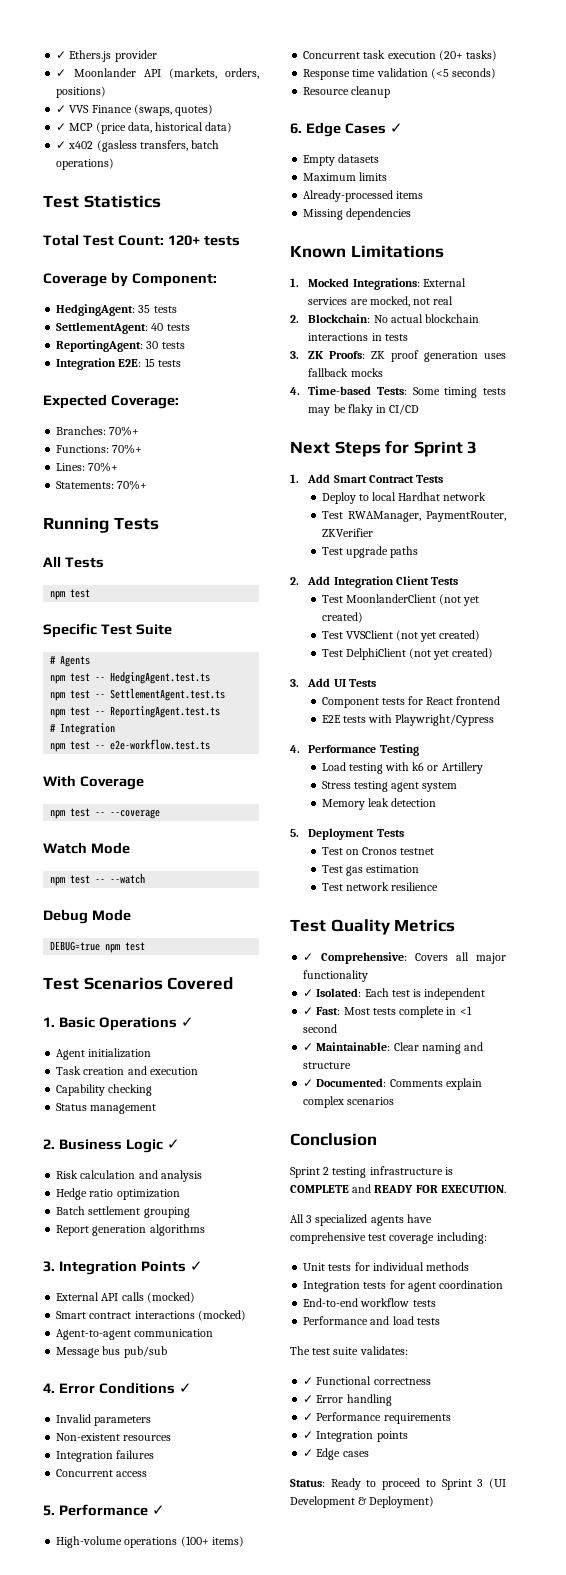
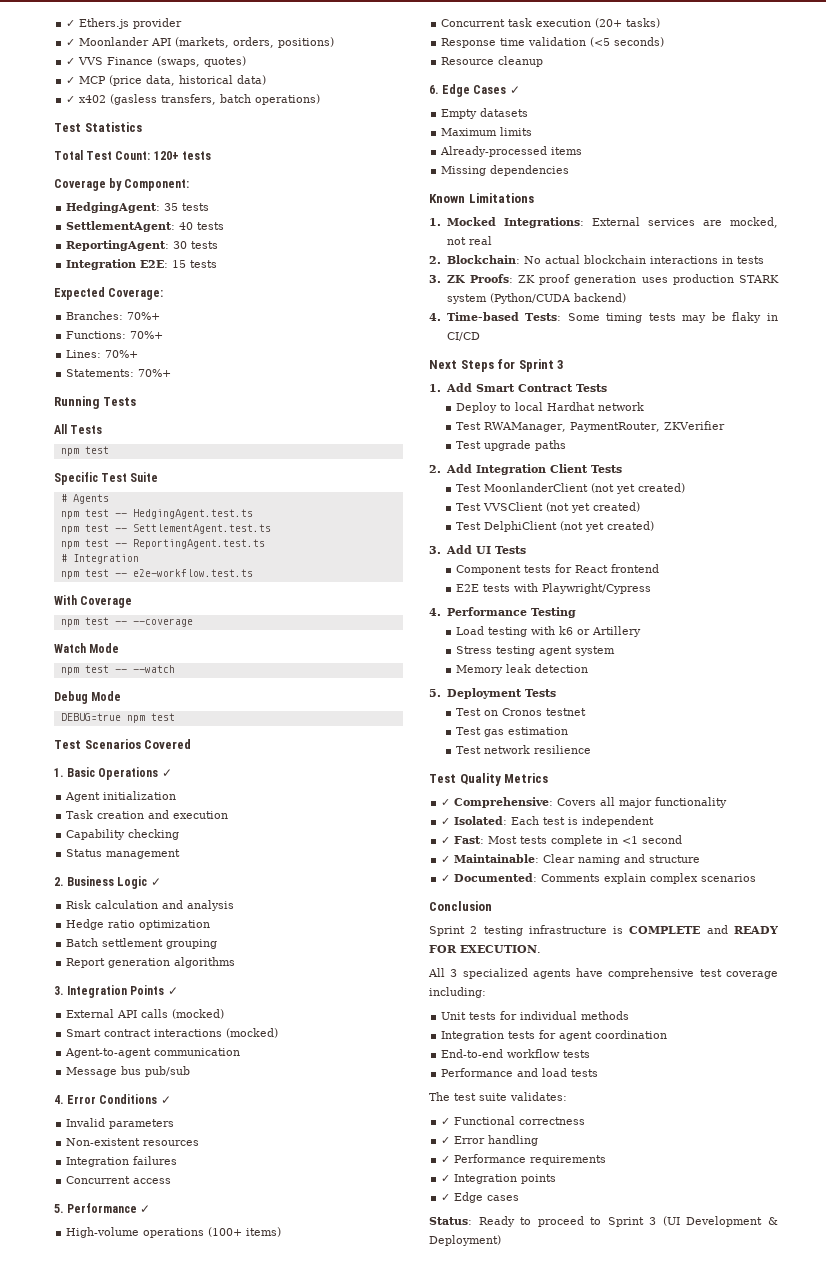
[308,368,383,377] fallback mocks -> [672,274,779,285] [446,293,626,304] production STARK system (Python/CUDA backend)

